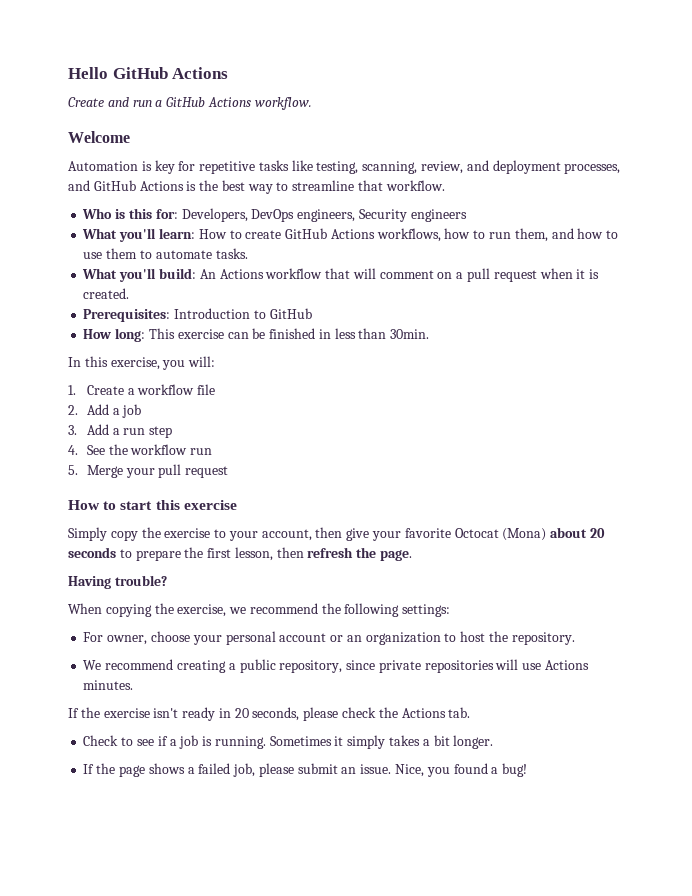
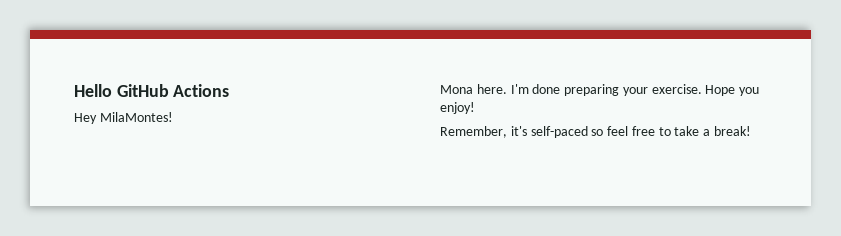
[68,97,312,110] [68,131,130,143] [68,160,621,174] [68,180,445,194] [82,208,467,222] [82,228,619,242] [83,248,248,259] [82,268,600,282] [83,288,130,299] [83,308,312,322] [83,328,430,342] [68,356,216,370] [68,384,216,395] [68,404,142,418] [68,424,173,438] [68,444,213,455] [68,464,229,478] [68,500,237,510] [68,527,605,541] [68,547,413,561] [68,575,167,589] [68,603,451,617] [83,631,575,645] [83,659,589,673] [83,680,134,690] [68,707,471,721] [83,735,494,749] [83,763,528,777] Create and run a GitHub Actions workflow. // Welcome // Automation is key for repetitive tasks like testing, scanning, review, and deployment processes, and GitHub Actions is the best way to streamline that workflow. // Who is this for: Developers, DevOps engineers, Security engineers // What you'll learn: How to create GitHub Actions workflows, how to run them, and how to use them to automate tasks. // What you'll build: An Actions workflow that will comment on a pull request when it is created. // Prerequisites: Introduction to GitHub // How long: This exercise can be finished in less than 30min. // In this exercise, you will: // 1. Create a workflow file // 2. Add a job // 3. Add a run step // 4. See the workflow run // 5. Merge your pull request // How to start this exercise // Simply copy the exercise to your account, then give your favorite Octocat (Mona) about 20 seconds to prepare the first lesson, then refresh the page. // Having trouble? // When copying the exercise, we recommend the following settings: // For owner, choose your personal account or an organization to host the repository. // We recommend creating a public repository, since private repositories will use Actions minutes. // If the exercise isn't ready in 20 seconds, please check the Actions tab. // Check to see if a job is running. Sometimes it simply takes a bit longer. // If the page shows a failed job, please submit an issue. Nice, you found a bug! -> [74,112,173,124] [440,84,760,96] [440,102,475,114] [440,126,752,138] Hey MilaMontes! // Mona here. I'm done preparing your exercise. Hope you enjoy! // Remember, it's self-paced so feel free to take a break!

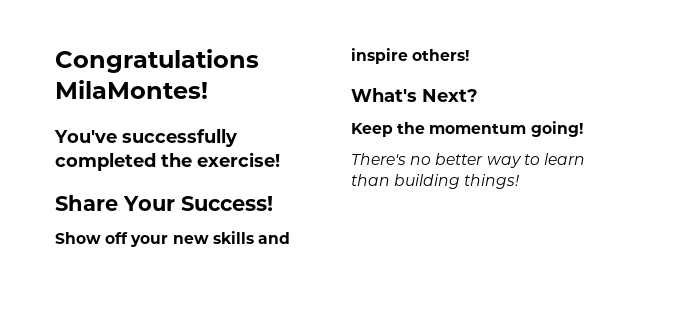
[74,84,230,97] [74,112,173,124] [440,84,760,96] [440,102,475,114] [440,126,752,138] Hello GitHub Actions // Hey MilaMontes! // Mona here. I'm done preparing your exercise. Hope you enjoy! // Remember, it's self-paced so feel free to take a break! -> [55,49,259,73] [55,80,208,99] [54,129,237,147] [55,152,280,171] [55,195,273,211] [55,231,290,247] [351,48,470,64] [351,88,478,102] [351,121,583,137] [351,153,585,168] [351,174,520,189] Congratulations MilaMontes! // You've successfully completed the exercise! // Share Your Success! // Show off your new skills and inspire others! // What's Next? // Keep the momentum going! // There's no better way to learn than building things!

